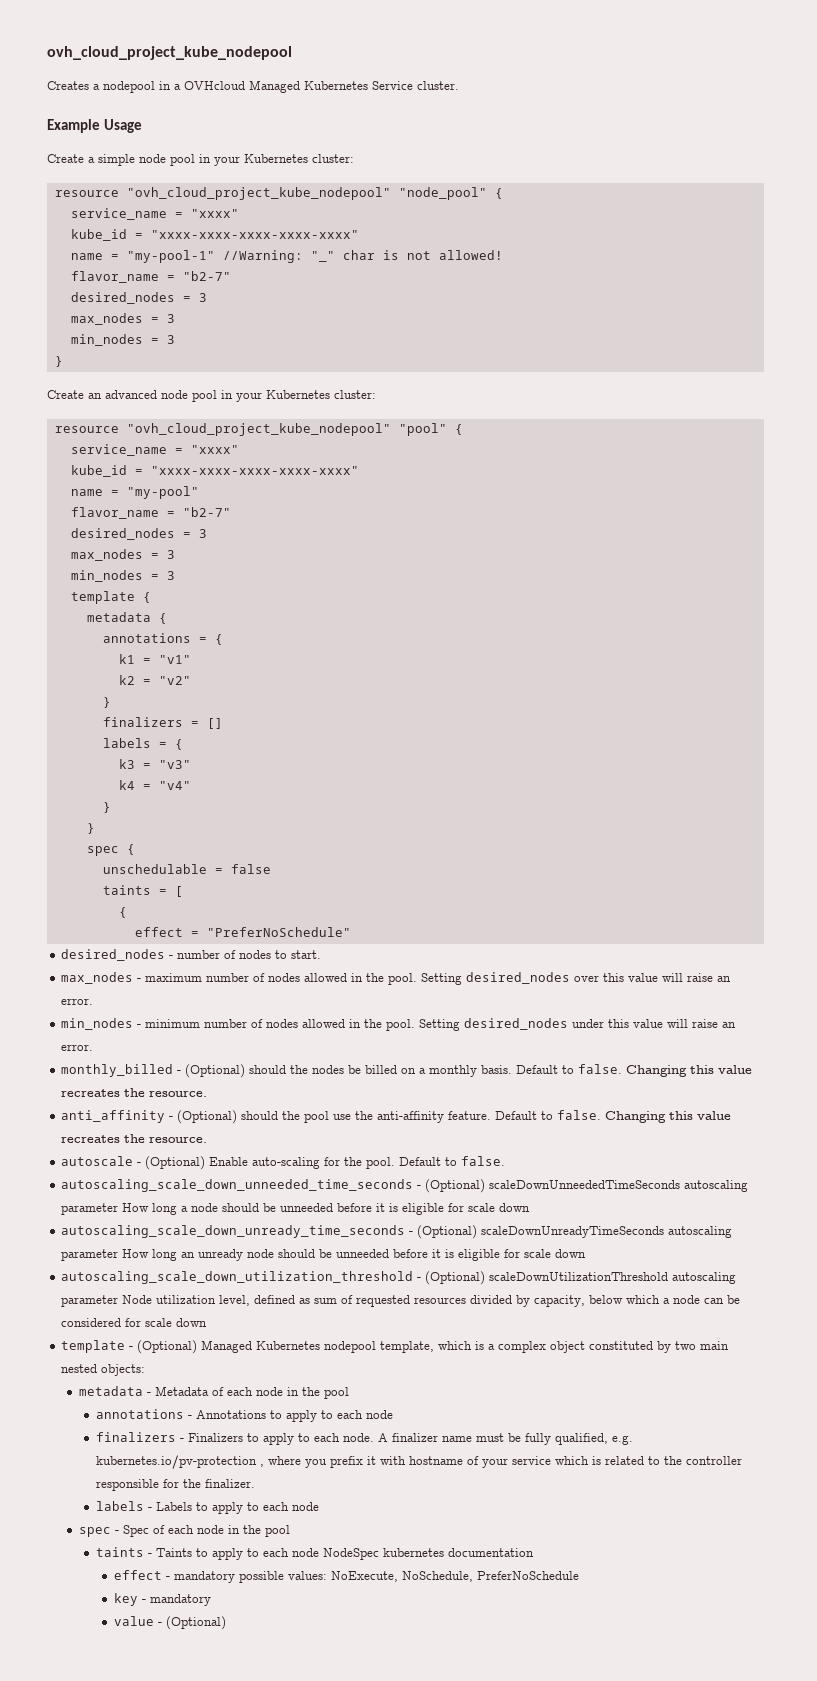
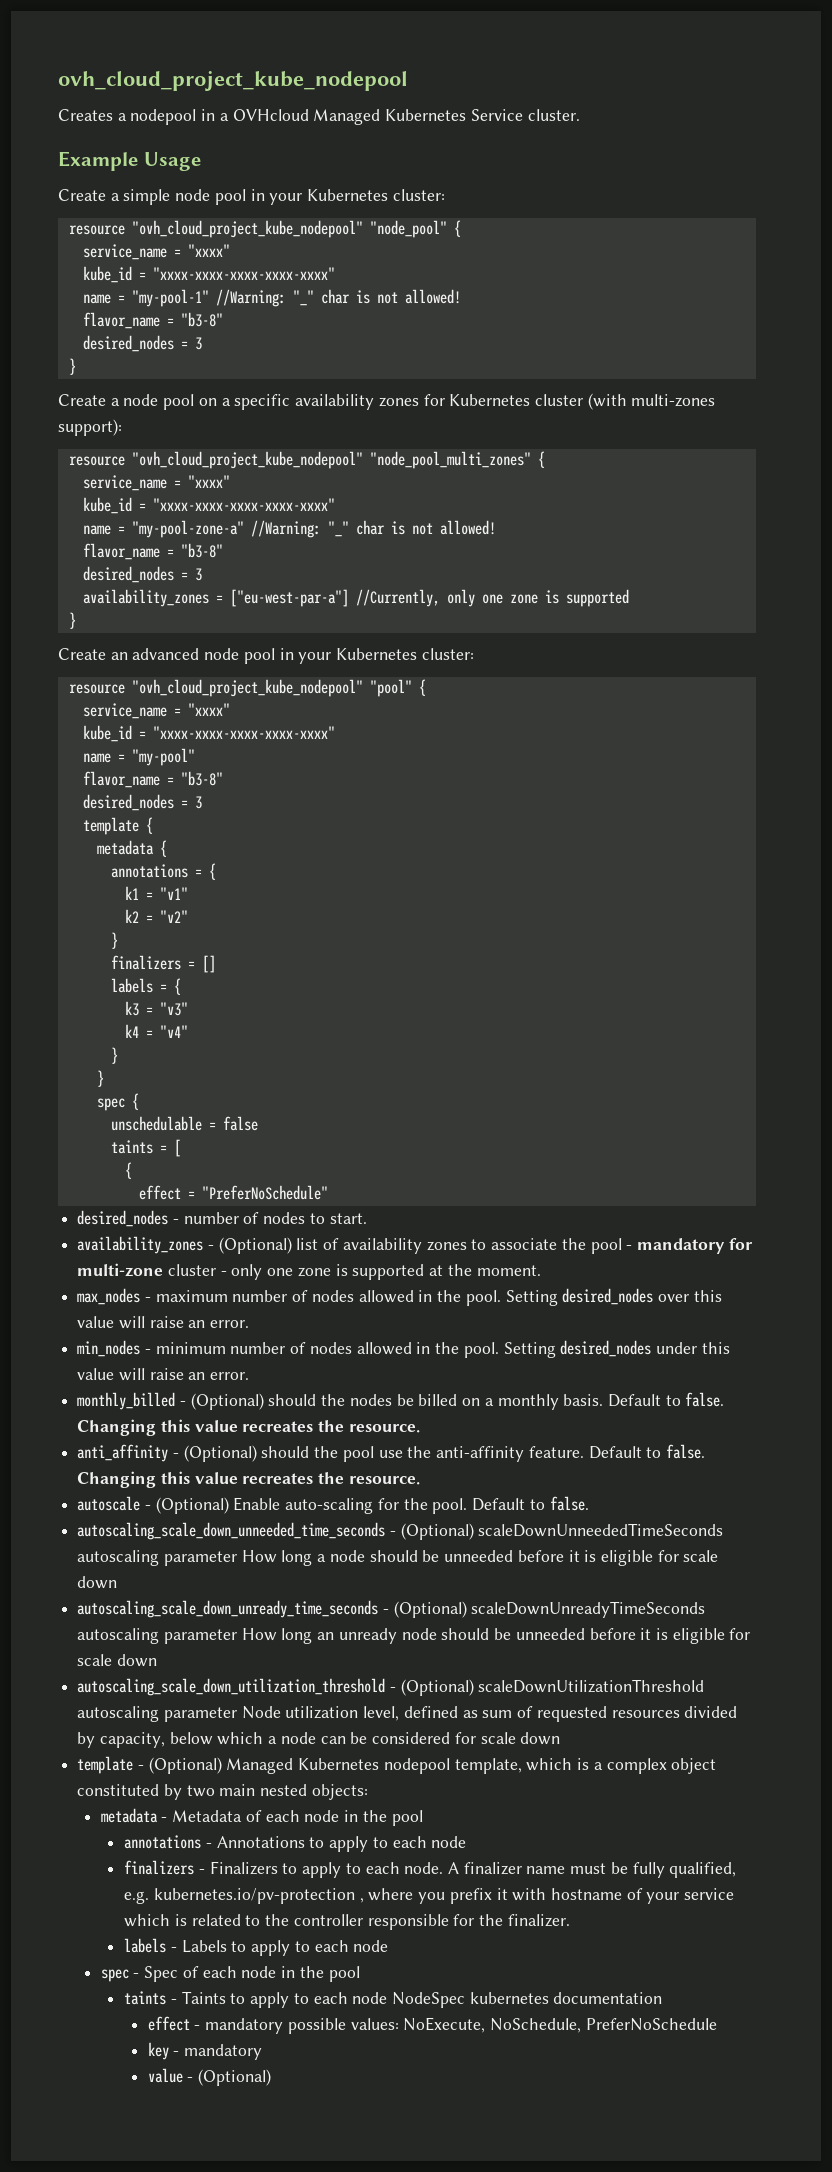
[182,271,231,281] [70,292,207,304] [70,313,175,325] [70,334,175,346] "b2-7" // desired_nodes = 3 // max_nodes = 3 // min_nodes = 3 -> [180,312,223,327] [82,335,202,352] [68,358,76,375] [58,393,716,410] [58,419,122,436] [68,451,545,469] [82,475,230,491] [82,497,335,514] [82,520,496,538] [82,543,223,560] [82,566,202,583] [82,589,629,607] "b3-8" // desired_nodes = 3 // } // Create a node pool on a specific availability zones for Kubernetes cluster (with multi-zones support): // resource "ovh_cloud_project_kube_nodepool" "node_pool_multi_zones" { // service_name = "xxxx" // kube_id = "xxxx-xxxx-xxxx-xxxx-xxxx" // name = "my-pool-zone-a" //Warning: "_" char is not allowed! // flavor_name = "b3-8" // desired_nodes = 3 // availability_zones = ["eu-west-par-a"] //Currently, only one zone is supported
[182,507,231,517] [70,528,207,540] [70,549,175,561] [70,570,175,582] "b2-7" // desired_nodes = 3 // max_nodes = 3 // min_nodes = 3 -> [180,771,223,786] [82,794,202,811] "b3-8" // desired_nodes = 3
(322, 954) none -> [77,1236,753,1254] [77,1263,541,1280] // availability_zones - (Optional) list of availability zones to associate the pool - mandatory for multi-zone cluster - only one zone is supported at the moment.

